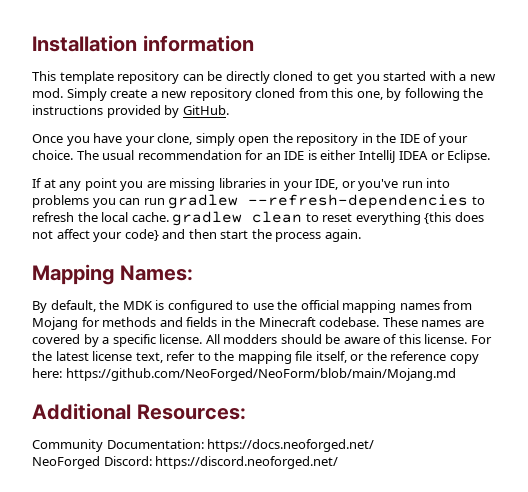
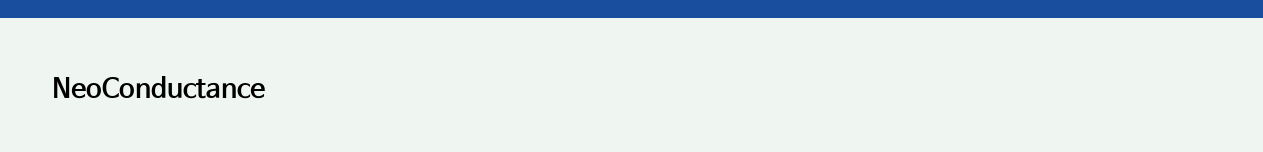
[32,35,254,52] [32,71,496,84] [32,88,484,101] [32,105,229,118] [32,133,468,146] [32,150,491,163] [32,178,451,191] [32,194,485,209] [32,211,484,226] [32,229,361,242] [32,264,193,285] [32,300,473,313] [32,317,484,330] [32,334,492,347] [32,351,479,364] [32,368,456,381] [32,403,246,420] [32,439,375,452] [32,456,339,469] Installation information // This template repository can be directly cloned to get you started with a new mod. Simply create a new repository cloned from this one, by following the instructions provided by GitHub. // Once you have your clone, simply open the repository in the IDE of your choice. The usual recommendation for an IDE is either IntelliJ IDEA or Eclipse. // If at any point you are missing libraries in your IDE, or you've run into problems you can run gradlew --refresh-dependencies to refresh the local cache. gradlew clean to reset everything {this does not affect your code} and then start the process again. // Mapping Names: // By default, the MDK is configured to use the official mapping names from Mojang for methods and fields in the Minecraft codebase. These names are covered by a specific license. All modders should be aware of this license. For the latest license text, refer to the mapping file itself, or the reference copy here: https://github.com/NeoForged/NeoForm/blob/main/Mojang.md // Additional Resources: // Community Documentation: https://docs.neoforged.net/ // NeoForged Discord: https://discord.neoforged.net/ -> [52,76,265,99] NeoConductance

